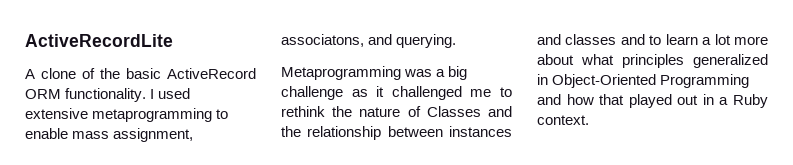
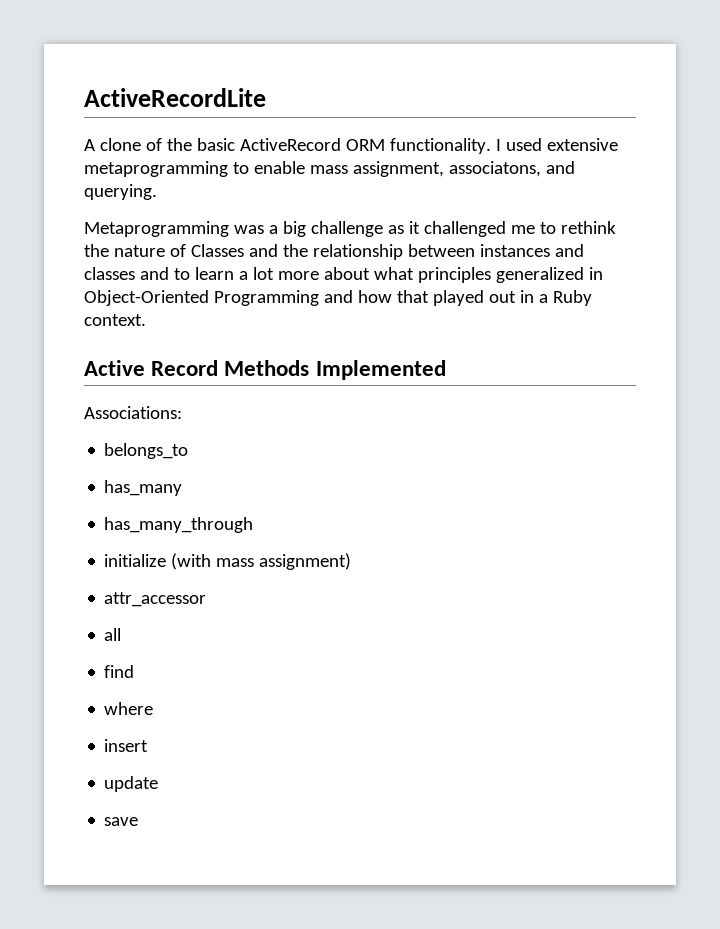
(589, 120) none -> [84,360,446,380] [84,406,182,419] [104,443,189,459] [104,480,183,496] [104,517,254,533] [104,553,352,570] [104,592,207,607] [104,628,122,641] [104,665,135,678] [104,702,154,715] [104,739,149,752] [104,776,159,792] [104,817,139,826] // Active Record Methods Implemented // Associations: // belongs_to // has_many // has_many_through // initialize (with mass assignment) // attr_accessor // all // find // where // insert // update // save

